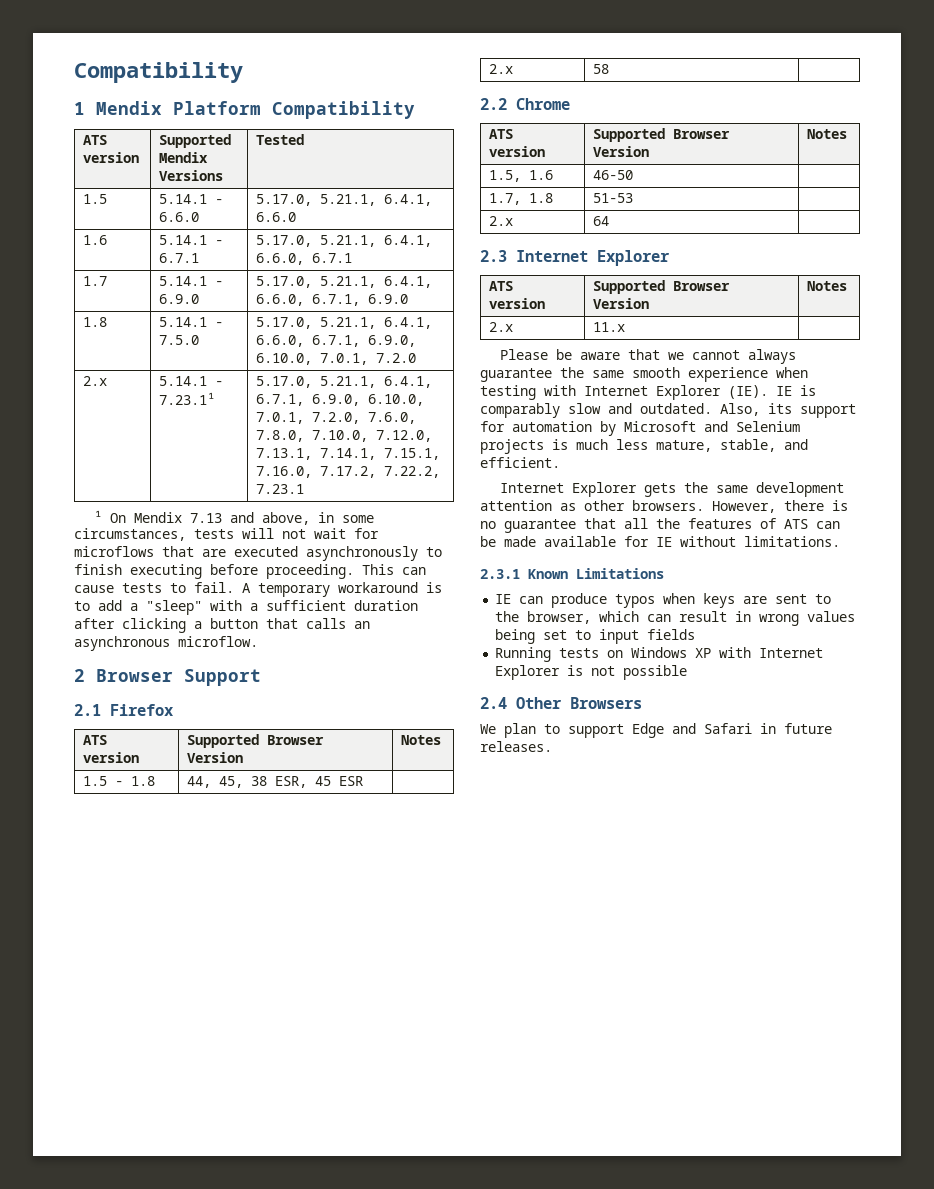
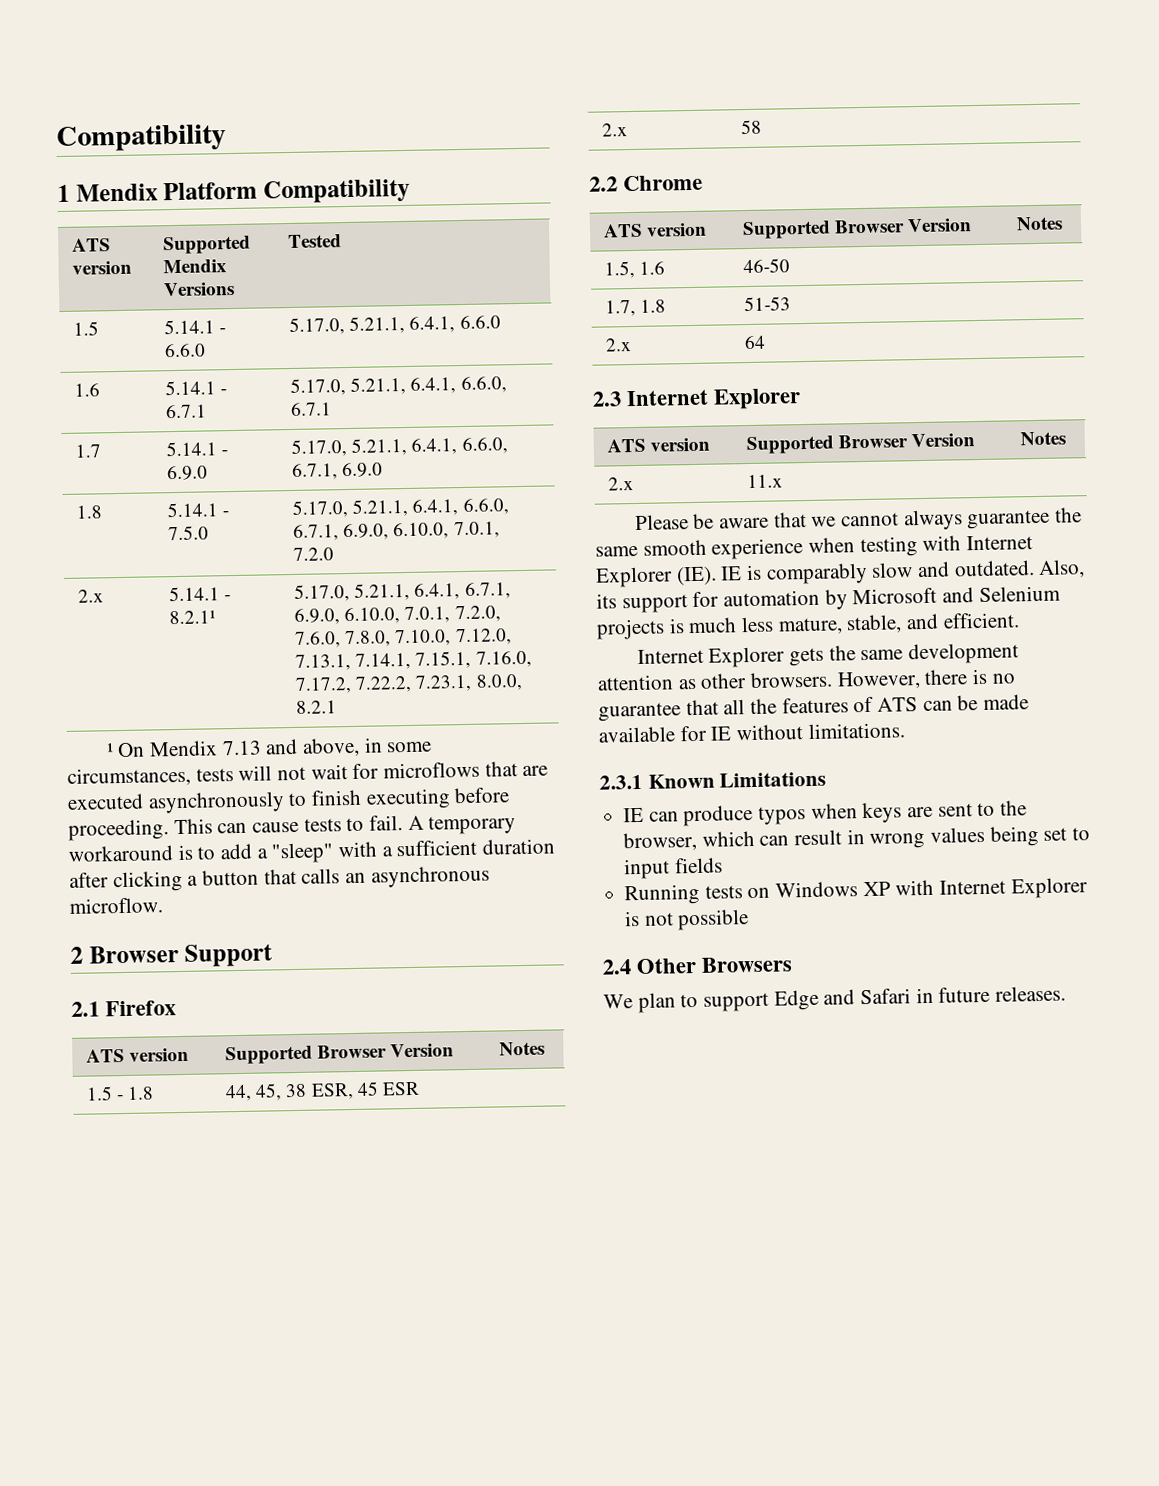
[159,392,216,405] 7.23.1¹ -> [169,610,217,625] 8.2.1¹
[256,484,305,494] 7.23.1 -> [415,673,523,692] [296,700,338,714] 7.23.1, 8.0.0, 8.2.1

